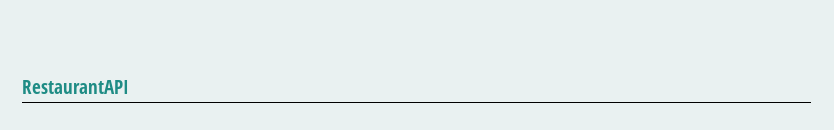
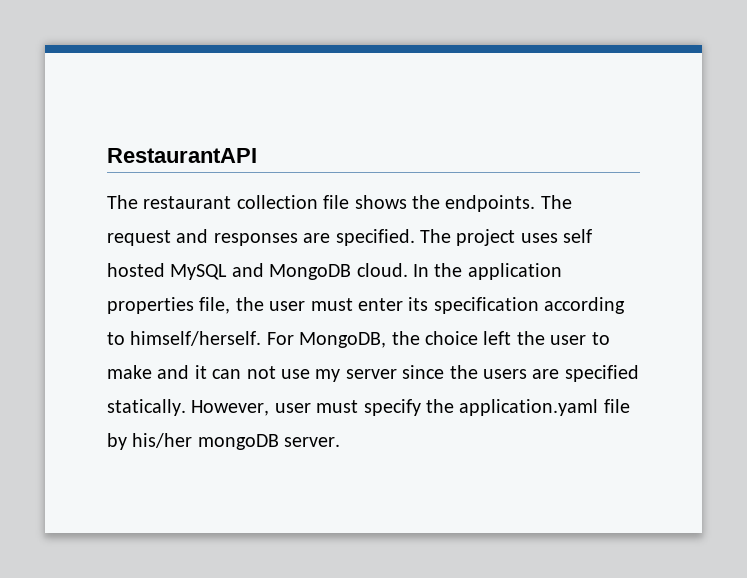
(129, 87) none -> [107,195,572,212] [107,229,593,246] [107,263,562,280] [107,297,626,314] [107,331,610,348] [107,365,639,382] [107,399,630,416] [107,433,341,450] // The restaurant collection file shows the endpoints. The request and responses are specified. The project uses self hosted MySQL and MongoDB cloud. In the application properties file, the user must enter its specification according to himself/herself. For MongoDB, the choice left the user to make and it can not use my server since the users are specified statically. However, user must specify the application.yaml file by his/her mongoDB server.

